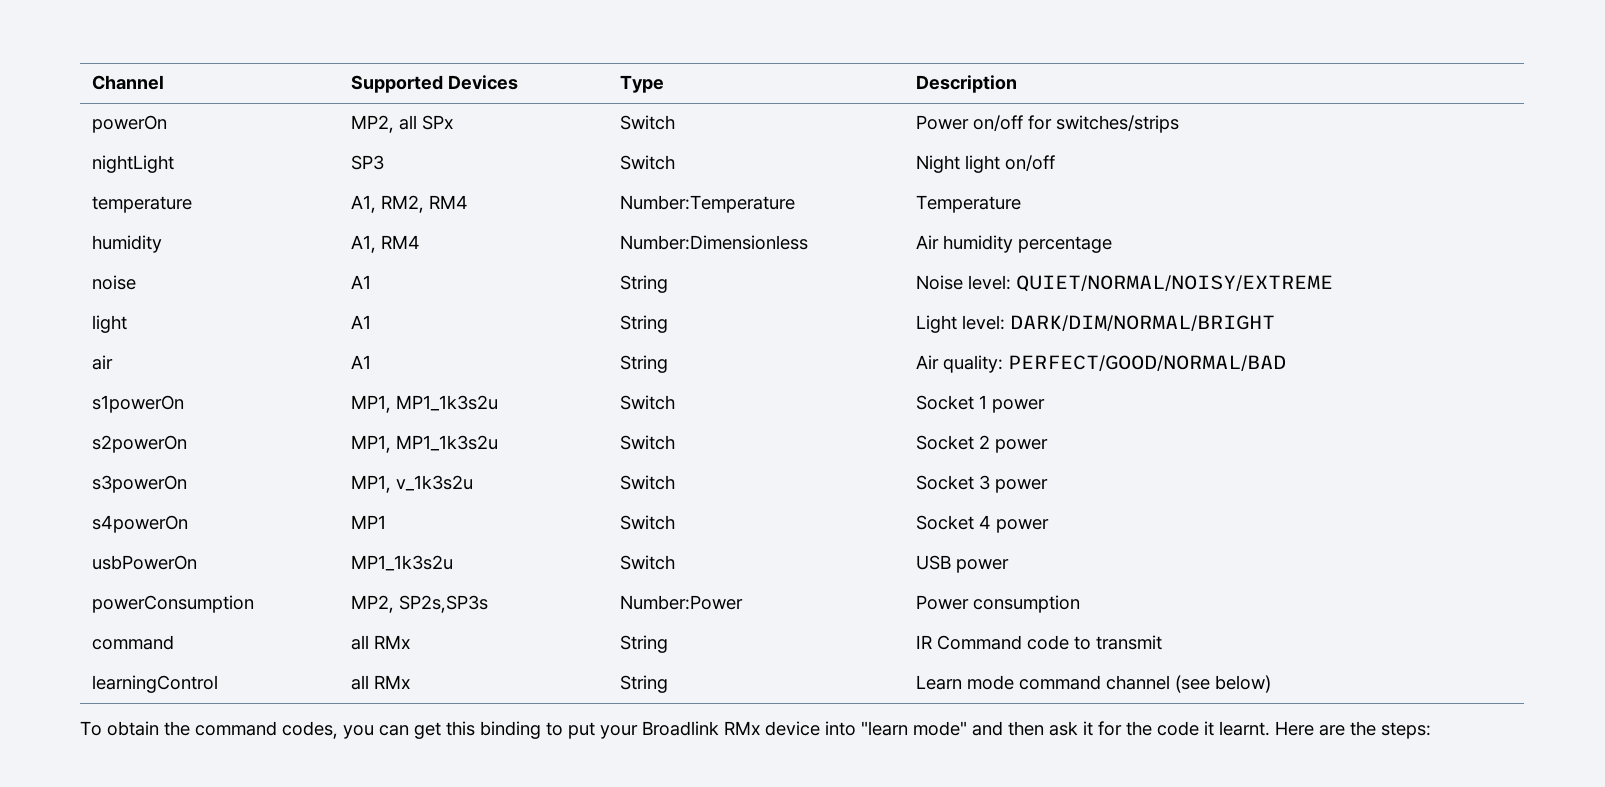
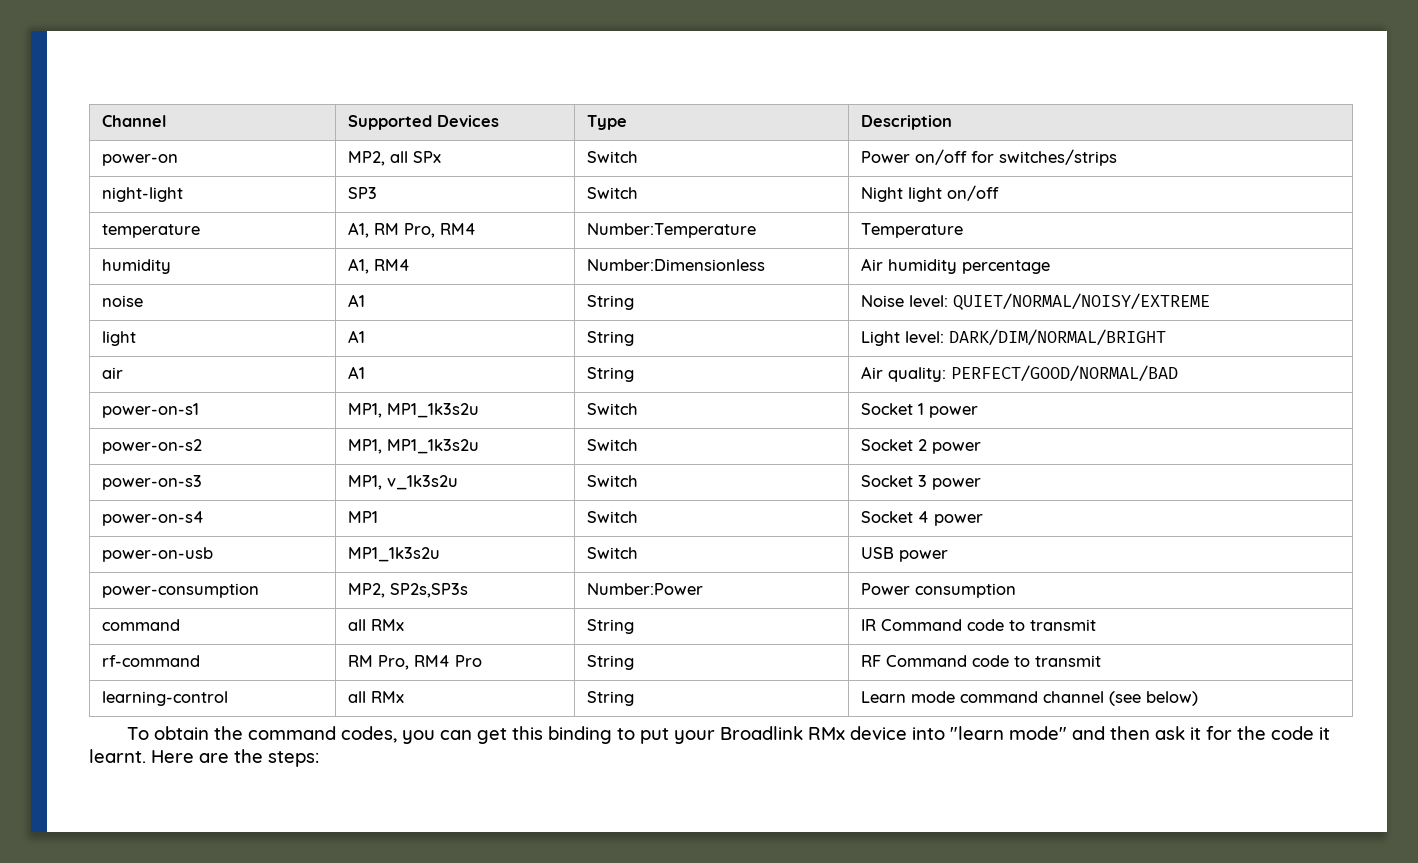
[91,115,167,133] powerOn -> [102,154,179,166] power-on
[91,155,174,173] nightLight -> [102,187,184,202] night-light
[380,195,424,213] RM2, -> [374,223,436,238] RM Pro,
[91,395,184,413] s1powerOn -> [102,403,200,418] power-on-s1
[91,435,187,453] s2powerOn -> [102,439,203,454] power-on-s2
[91,475,187,493] s3powerOn -> [102,475,203,490] power-on-s3
[91,515,188,533] s4powerOn -> [102,511,205,526] power-on-s4
[91,555,197,570] usbPowerOn -> [102,547,214,562] power-on-usb
[91,595,254,613] powerConsumption -> [102,583,260,598] power-consumption
[91,675,218,693] learningControl -> [102,655,201,667] [348,655,483,670] [587,655,635,670] [861,655,1102,667] [102,691,229,706] rf-command | RM Pro, RM4 Pro | String | RF Command code to transmit // learning-control

